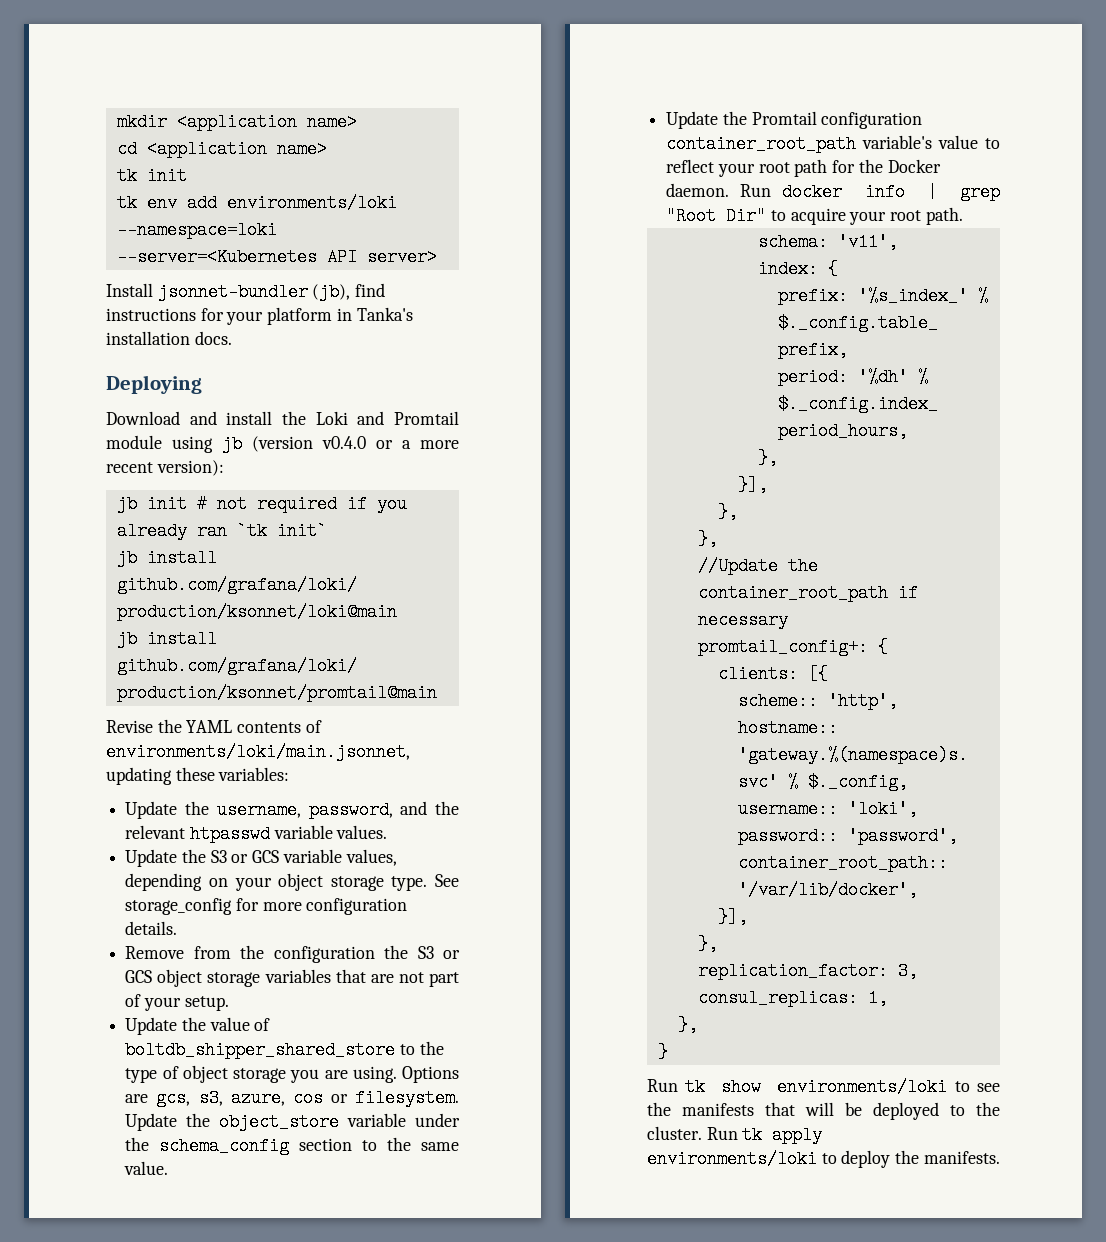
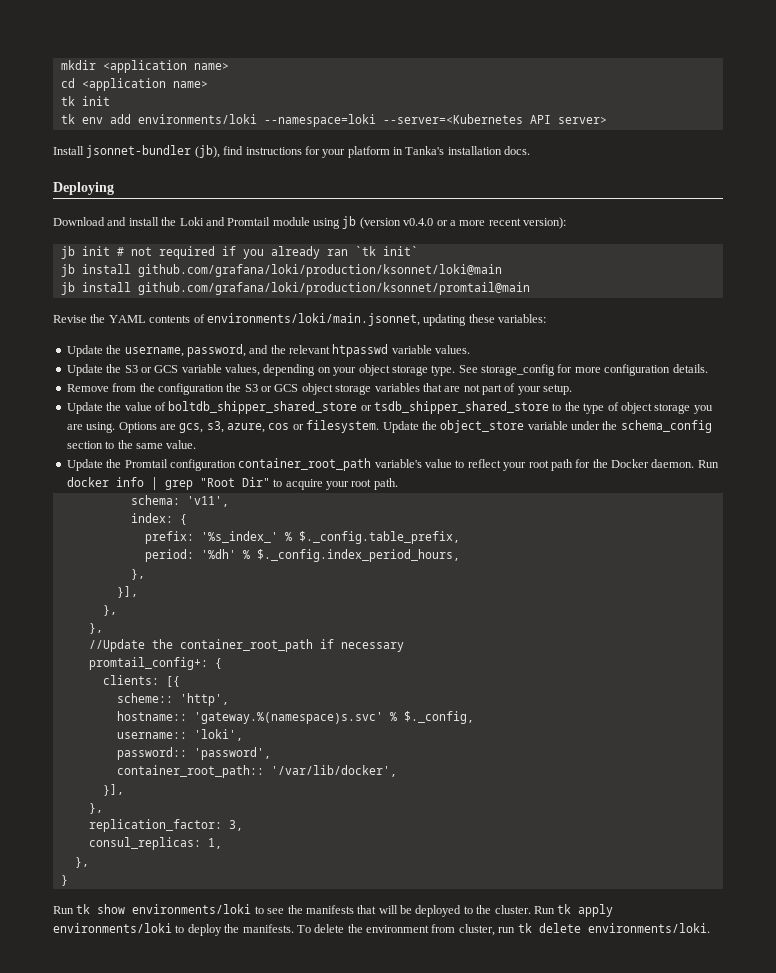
(396, 1050) none -> [360,401,549,414] or tsdb_shipper_shared_store
(1000, 1157) none -> [296,923,710,936] To delete the environment from cluster, run tk delete environments/loki.

